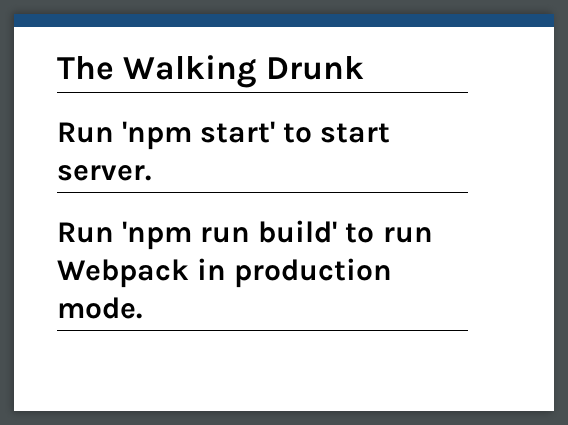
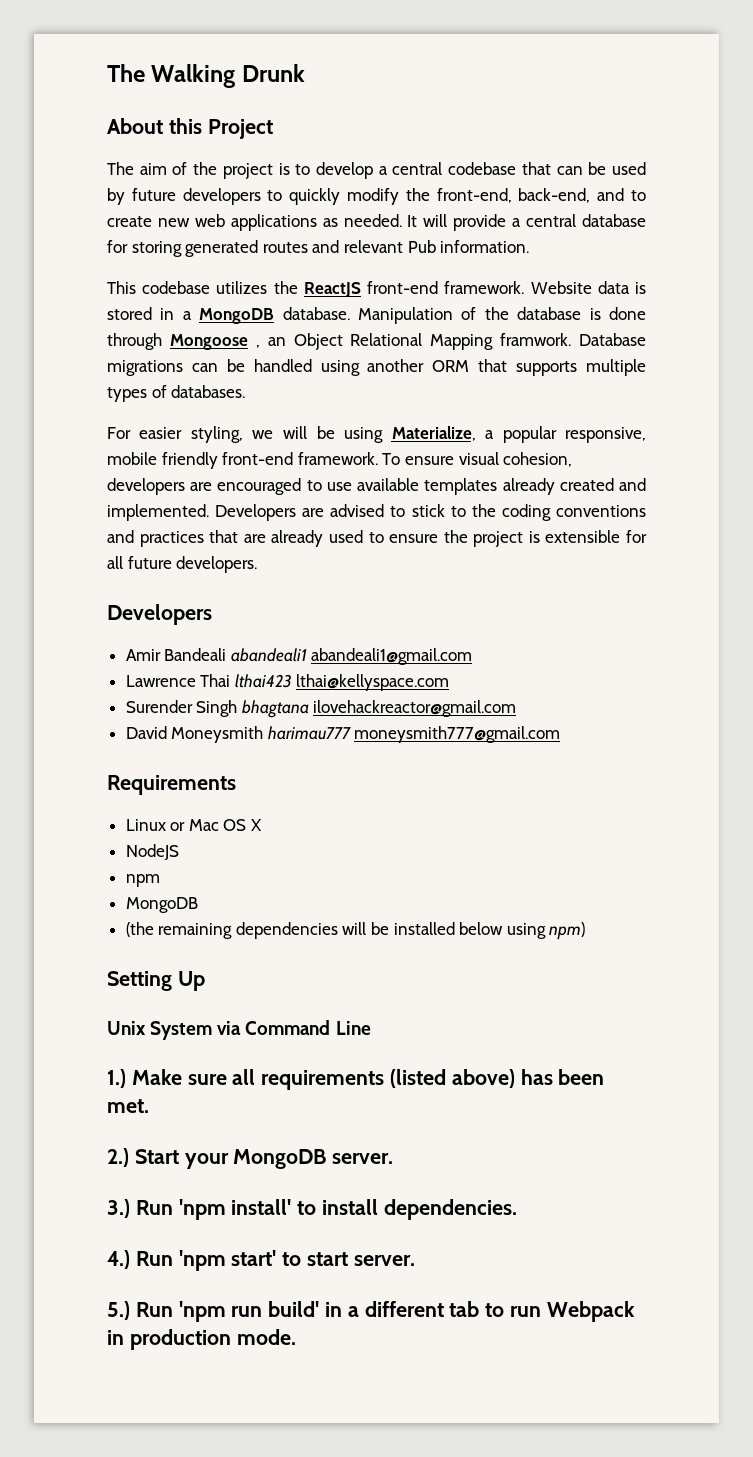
(365, 68) none -> [107,118,273,139] [107,162,646,179] [107,188,646,205] [107,214,647,231] [107,240,530,257] [107,281,646,297] [107,307,646,324] [107,333,646,350] [107,359,647,376] [107,385,246,402] [107,426,646,443] [107,452,573,469] [107,478,646,495] [107,504,646,521] [107,530,647,547] [107,556,258,573] [107,604,212,625] [125,648,473,665] [125,674,450,691] [125,700,517,718] [125,726,561,743] [107,775,236,795] [125,819,263,831] [125,844,179,860] [125,874,160,887] [125,897,198,913] [125,922,586,940] [107,971,205,991] [107,1020,371,1040] [107,1069,605,1090] [107,1099,149,1113] [107,1148,394,1169] [107,1199,517,1220] [107,1250,130,1269] About this Project // The aim of the project is to develop a central codebase that can be used by future developers to quickly modify the front-end, back-end, and to create new web applications as needed. It will provide a central database for storing generated routes and relevant Pub information. // This codebase utilizes the ReactJS front-end framework. Website data is stored in a MongoDB database. Manipulation of the database is done through Mongoose , an Object Relational Mapping framwork. Database migrations can be handled using another ORM that supports multiple types of databases. // For easier styling, we will be using Materialize, a popular responsive, mobile friendly front-end framework. To ensure visual cohesion, developers are encouraged to use available templates already created and implemented. Developers are advised to stick to the coding conventions and practices that are already used to ensure the project is extensible for all future developers. // Developers // Amir Bandeali abandeali1 abandeali1@gmail.com // Lawrence Thai lthai423 lthai@kellyspace.com // Surender Singh bhagtana ilovehackreactor@gmail.com // David Moneysmith harimau777 moneysmith777@gmail.com // Requirements // Linux or Mac OS X // NodeJS // npm // MongoDB // (the remaining dependencies will be installed below using npm) // Setting Up // Unix System via Command Line // 1.) Make sure all requirements (listed above) has been met. // 2.) Start your MongoDB server. // 3.) Run 'npm install' to install dependencies. // 4.)
(151, 173) none -> [107,1301,130,1320] 5.)
(338, 231) none -> [325,1301,480,1317] in a different tab

